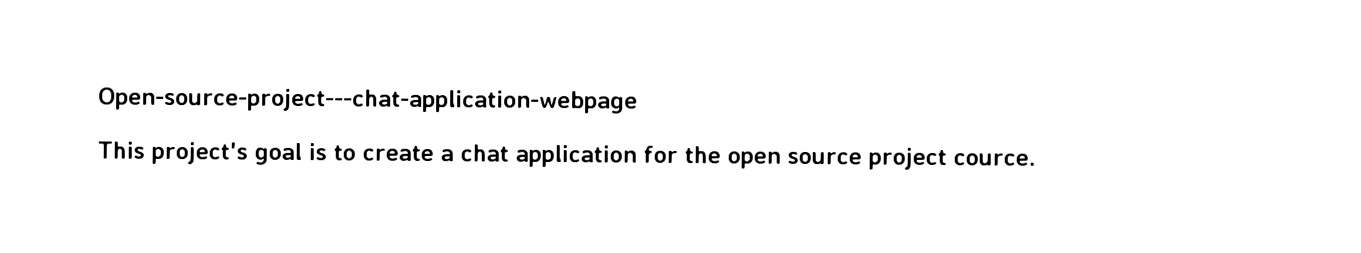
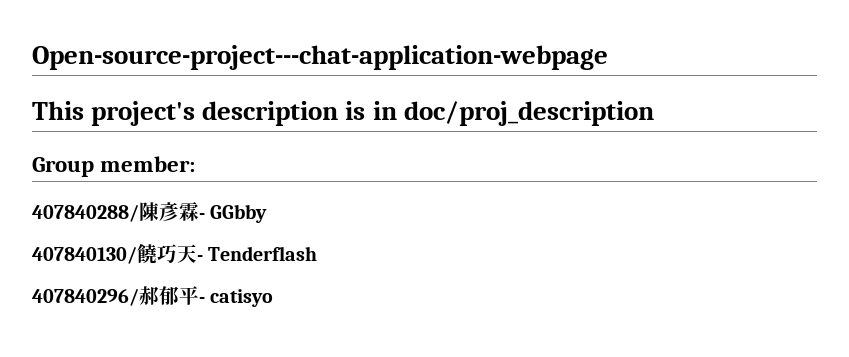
[254,142,1036,171] goal is to create a chat application for the open source project cource. -> [202,101,654,126] [32,156,196,177] [32,202,268,223] [32,244,318,264] [32,286,274,307] description is in doc/proj_description // Group member: // 407840288/陳彥霖- GGbby // 407840130/饒巧天- Tenderflash // 407840296/郝郁平- catisyo

